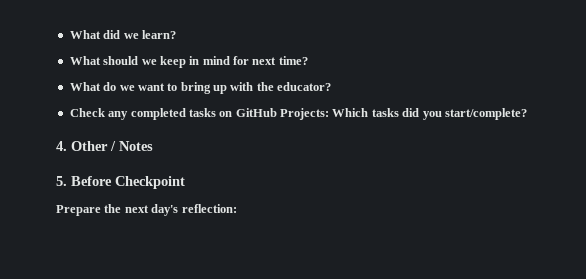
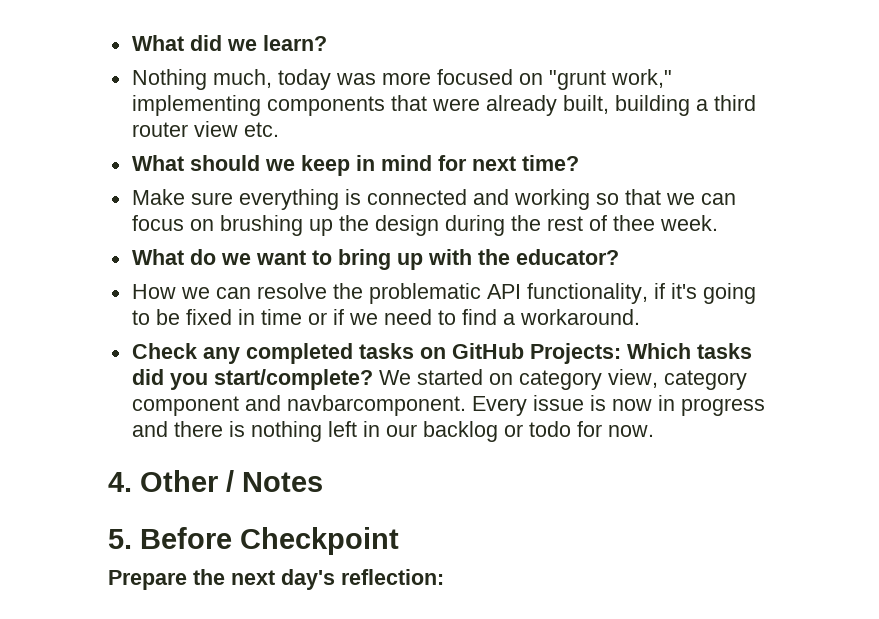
(176, 34) none -> [131,69,672,90] [131,95,756,116] [131,121,279,137] // Nothing much, today was more focused on "grunt work," implementing components that were already built, building a third router view etc.
(308, 60) none -> [131,189,736,210] [131,215,718,236] // Make sure everything is connected and working so that we can focus on brushing up the design during the rest of thee week.
(332, 86) none -> [131,283,756,304] [131,309,640,325] // How we can resolve the problematic API functionality, if it's going to be fixed in time or if we need to find a workaround.
(527, 114) none -> [378,369,747,390] [131,395,765,416] [131,421,654,442] We started on category view, category component and navbarcomponent. Every issue is now in progress and there is nothing left in our backlog or todo for now.

